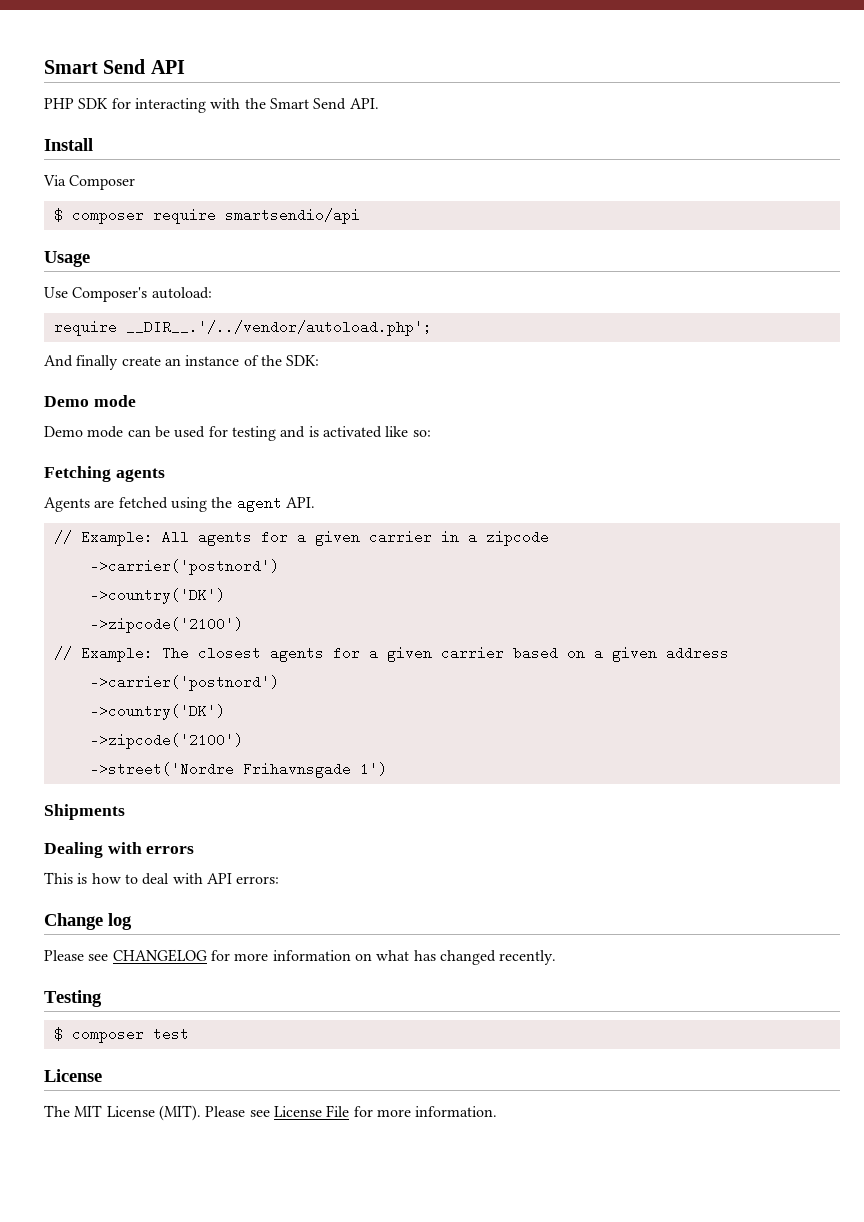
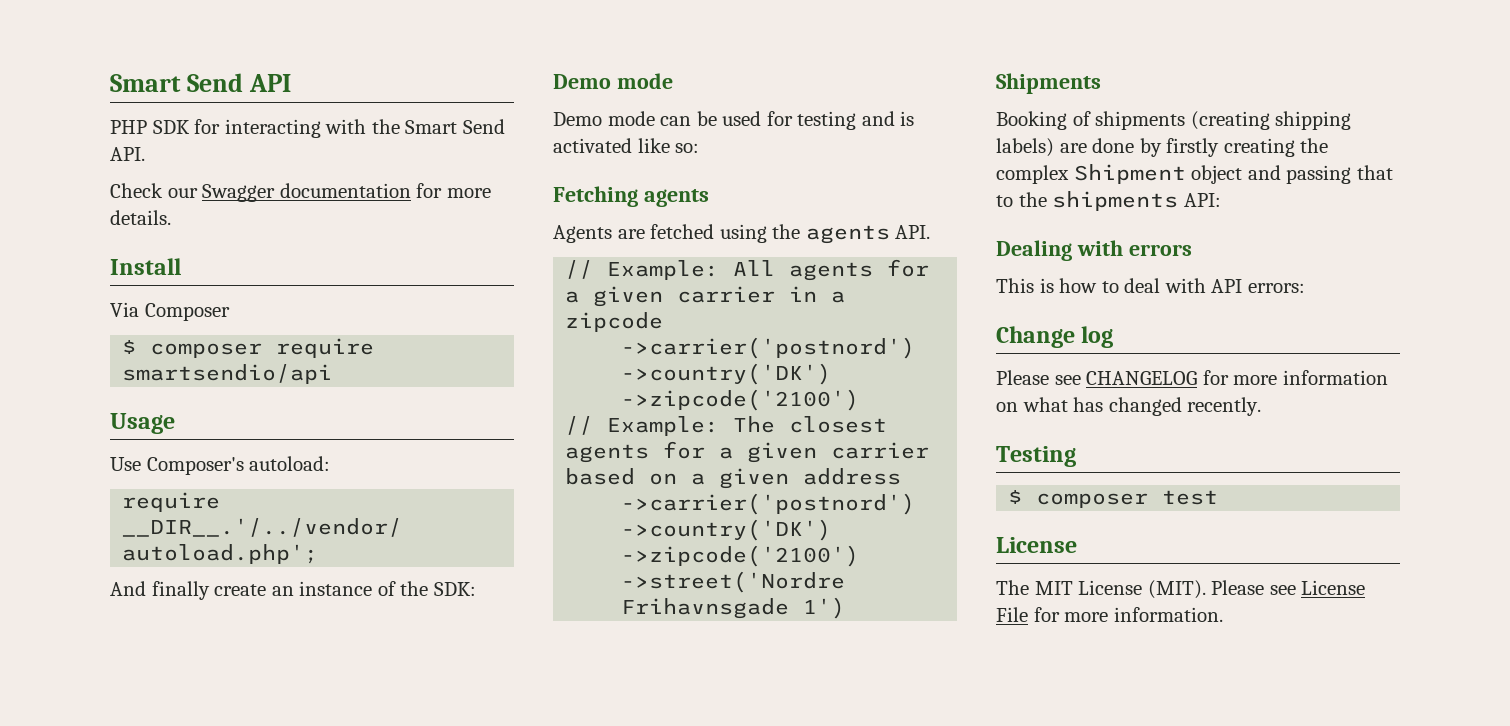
(379, 103) none -> [110,183,491,202] [110,210,171,225] // Check our Swagger documentation for more details.
[236,496,282,512] agent -> [805,225,890,244] agents
(125, 812) none -> [996,111,1352,130] [996,138,1329,157] [996,164,1393,184] [996,191,1221,211] // Booking of shipments (creating shipping labels) are done by firstly creating the complex Shipment object and passing that to the shipments API:

